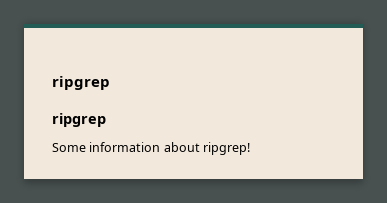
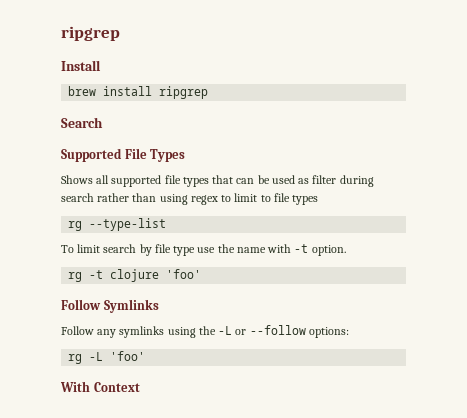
[52,76,110,90] [52,113,106,127] [52,142,251,155] ripgrep // ripgrep // Some information about ripgrep! -> [61,26,120,41] [61,60,101,71] [68,86,209,99] [61,117,103,128] [61,148,186,162] [61,175,374,187] [61,193,319,205] [68,218,167,231] [61,244,346,256] [68,269,202,282] [61,299,159,313] [61,325,349,338] [68,351,146,364] [60,381,140,392] ripgrep // Install // brew install ripgrep // Search // Supported File Types // Shows all supported file types that can be used as filter during search rather than using regex to limit to file types // rg --type-list // To limit search by file type use the name with -t option. // rg -t clojure 'foo' // Follow Symlinks // Follow any symlinks using the -L or --follow options: // rg -L 'foo' // With Context

